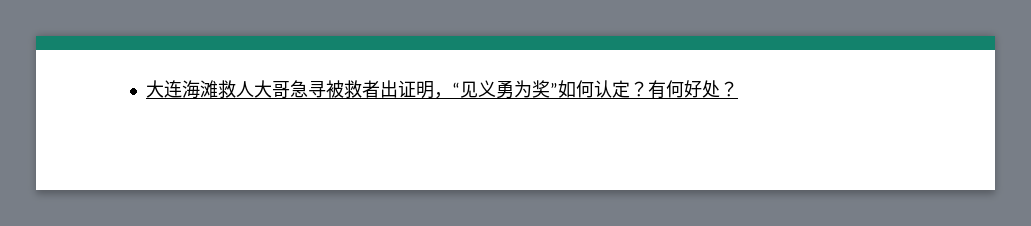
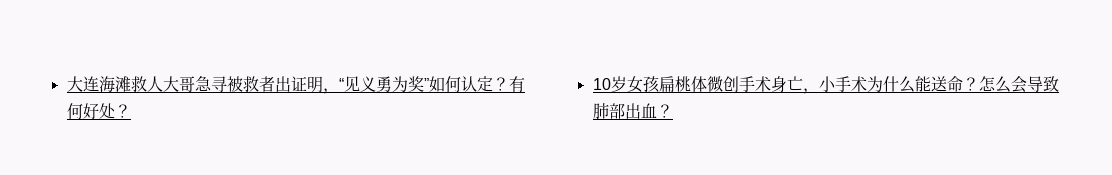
(738, 89) none -> [592,76,1059,94] [592,103,673,119] // 10岁女孩扁桃体微创手术身亡，小手术为什么能送命？怎么会导致肺部出血？

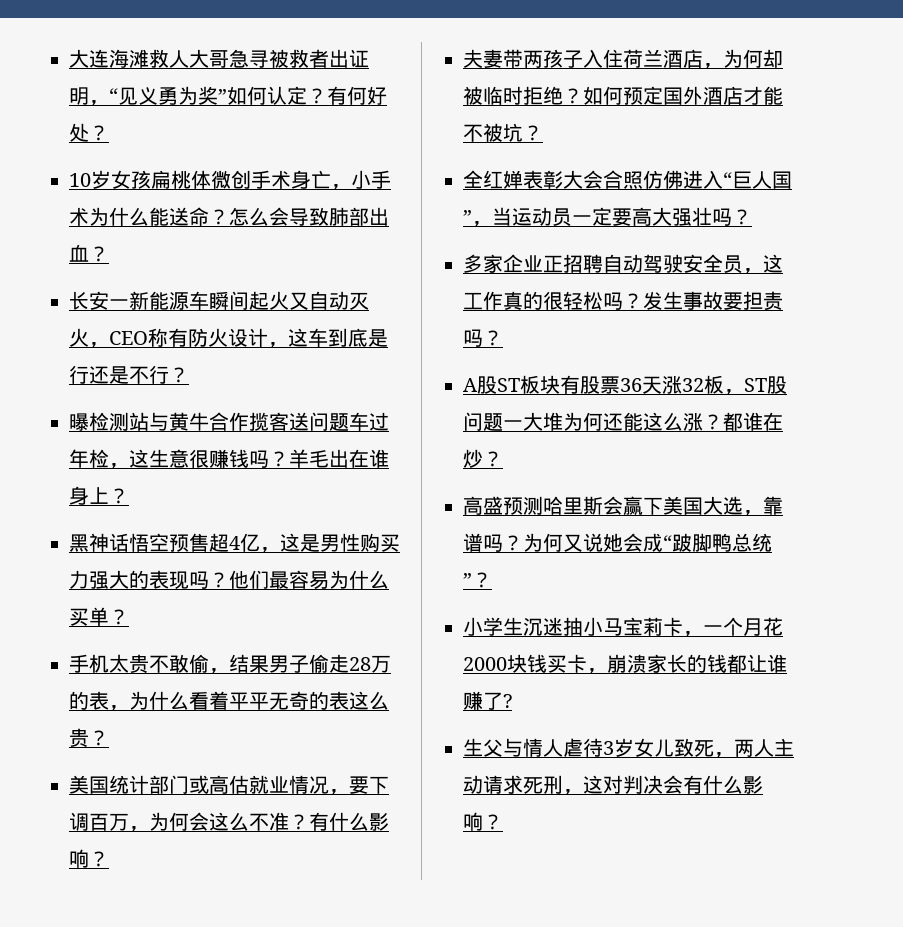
(673, 111) none -> [69,291,369,311] [69,328,388,348] [69,365,189,384] [69,412,389,432] [69,449,389,469] [69,486,129,505] [69,533,400,553] [69,570,389,590] [69,607,129,626] [69,654,391,674] [69,691,389,711] [69,728,109,748] [69,775,389,795] [69,812,389,832] [69,849,109,868] [463,49,783,69] [463,86,783,105] [463,123,543,142] [463,170,792,189] [463,207,752,227] [463,254,783,274] [463,291,783,311] [463,329,503,347] [463,375,787,395] [463,412,783,431] [463,449,503,468] [463,496,783,516] [463,533,772,552] [463,572,492,588] [463,617,783,637] [463,654,787,674] [463,691,512,710] [463,738,794,758] [463,775,763,795] [463,812,503,831] // 长安一新能源车瞬间起火又自动灭火，CEO称有防火设计，这车到底是行还是不行？ // 曝检测站与黄牛合作揽客送问题车过年检，这生意很赚钱吗？羊毛出在谁身上？ // 黑神话悟空预售超4亿，这是男性购买力强大的表现吗？他们最容易为什么买单？ // 手机太贵不敢偷，结果男子偷走28万的表，为什么看着平平无奇的表这么贵？ // 美国统计部门或高估就业情况，要下调百万，为何会这么不准？有什么影响？ // 夫妻带两孩子入住荷兰酒店，为何却被临时拒绝？如何预定国外酒店才能不被坑？ // 全红婵表彰大会合照仿佛进入“巨人国”，当运动员一定要高大强壮吗？ // 多家企业正招聘自动驾驶安全员，这工作真的很轻松吗？发生事故要担责吗？ // A股ST板块有股票36天涨32板，ST股问题一大堆为何还能这么涨？都谁在炒？ // 高盛预测哈里斯会赢下美国大选，靠谱吗？为何又说她会成“跛脚鸭总统”？ // 小学生沉迷抽小马宝莉卡，一个月花2000块钱买卡，崩溃家长的钱都让谁赚了? // 生父与情人虐待3岁女儿致死，两人主动请求死刑，这对判决会有什么影响？

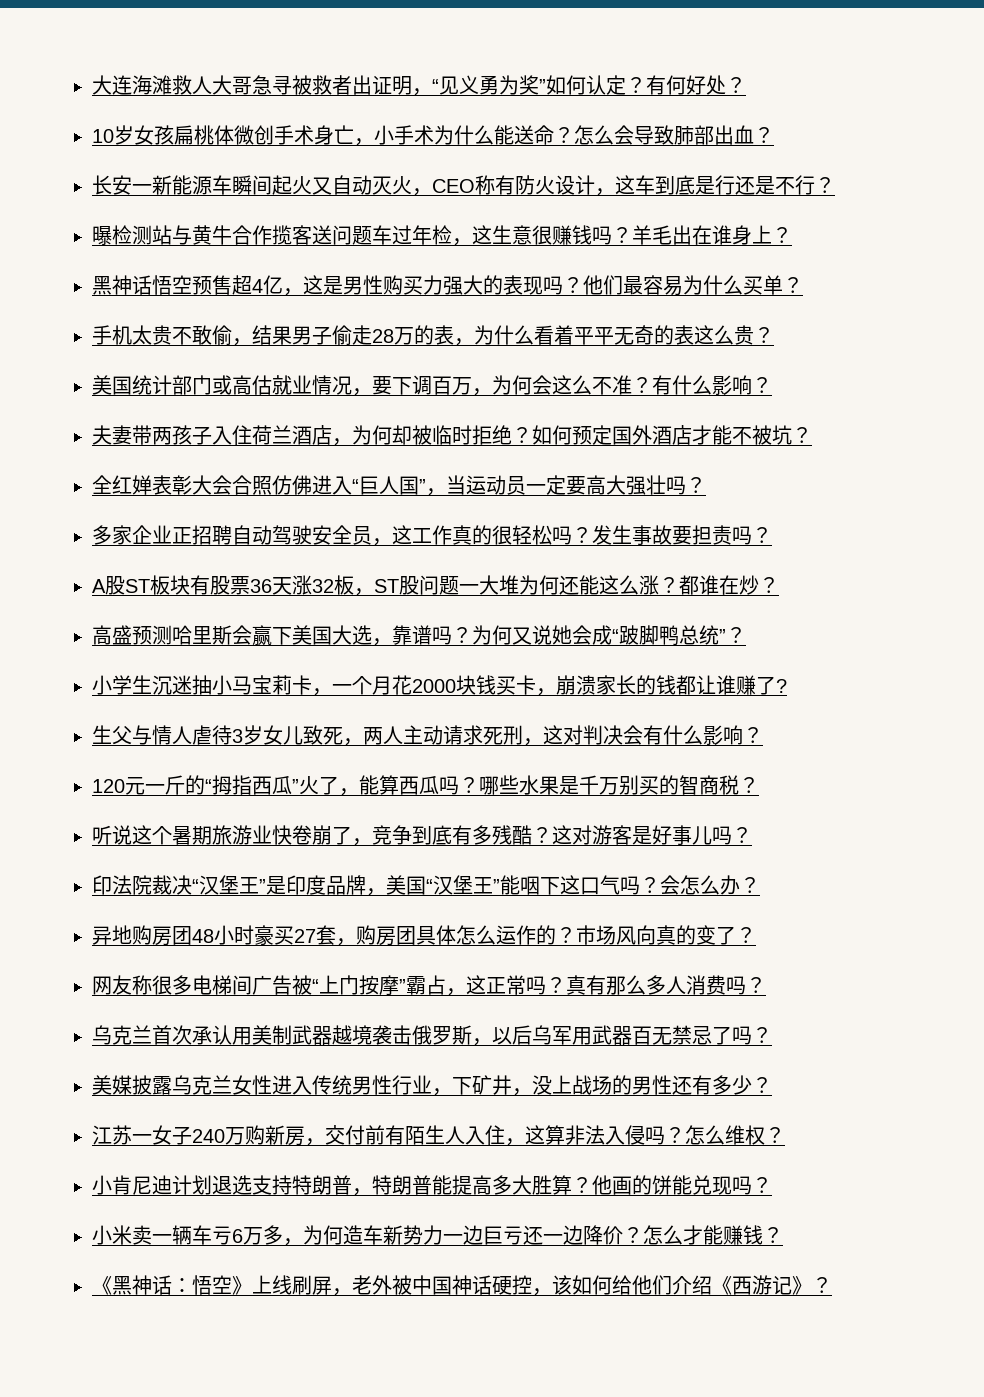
(503, 822) none -> [92,775,759,796] [92,825,752,846] [92,875,760,896] [92,925,756,946] [92,975,766,996] [92,1025,772,1046] [92,1075,772,1096] [92,1125,785,1146] [92,1175,772,1196] [92,1225,783,1246] [92,1275,832,1296] // 120元一斤的“拇指西瓜”火了，能算西瓜吗？哪些水果是千万别买的智商税？ // 听说这个暑期旅游业快卷崩了，竞争到底有多残酷？这对游客是好事儿吗？ // 印法院裁决“汉堡王”是印度品牌，美国“汉堡王”能咽下这口气吗？会怎么办？ // 异地购房团48小时豪买27套，购房团具体怎么运作的？市场风向真的变了？ // 网友称很多电梯间广告被“上门按摩”霸占，这正常吗？真有那么多人消费吗？ // 乌克兰首次承认用美制武器越境袭击俄罗斯，以后乌军用武器百无禁忌了吗？ // 美媒披露乌克兰女性进入传统男性行业，下矿井，没上战场的男性还有多少？ // 江苏一女子240万购新房，交付前有陌生人入住，这算非法入侵吗？怎么维权？ // 小肯尼迪计划退选支持特朗普，特朗普能提高多大胜算？他画的饼能兑现吗？ // 小米卖一辆车亏6万多，为何造车新势力一边巨亏还一边降价？怎么才能赚钱？ // 《黑神话：悟空》上线刷屏，老外被中国神话硬控，该如何给他们介绍《西游记》？

